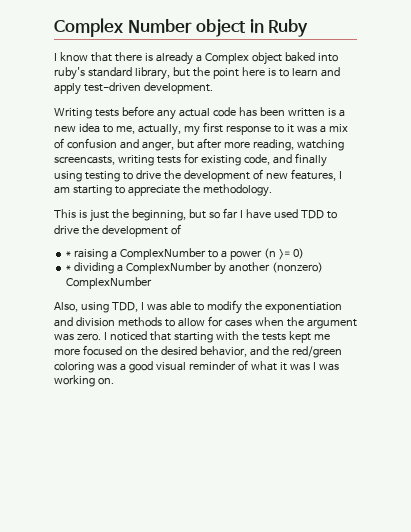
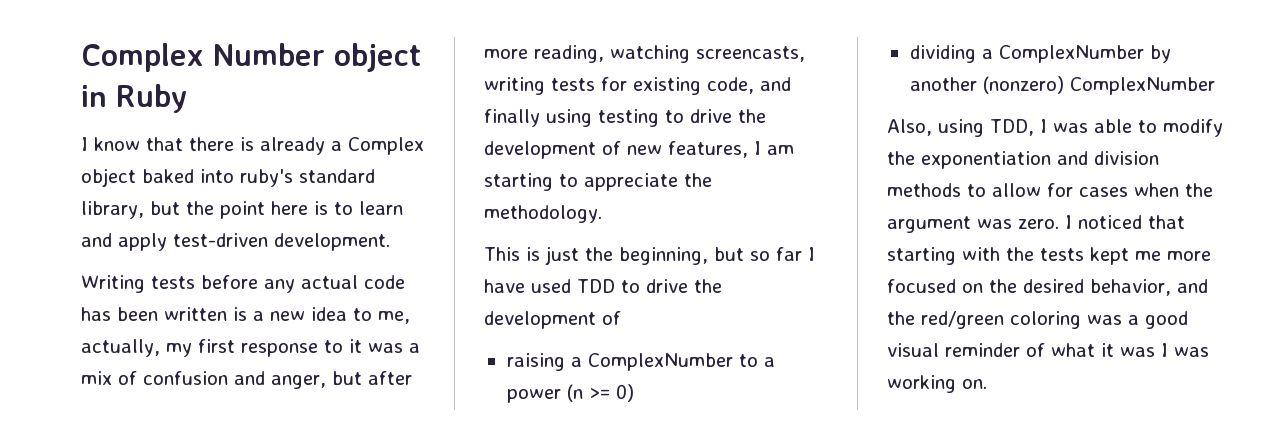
[66,251,72,257] * -> (621, 318) none
[66,265,72,271] * -> (634, 393) none

